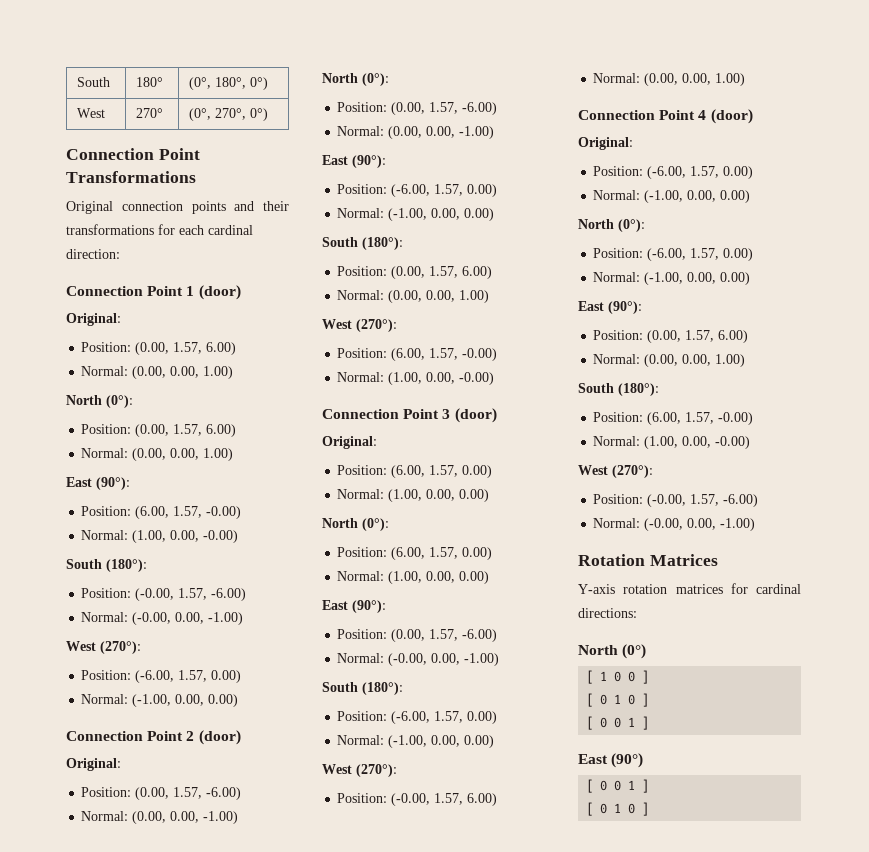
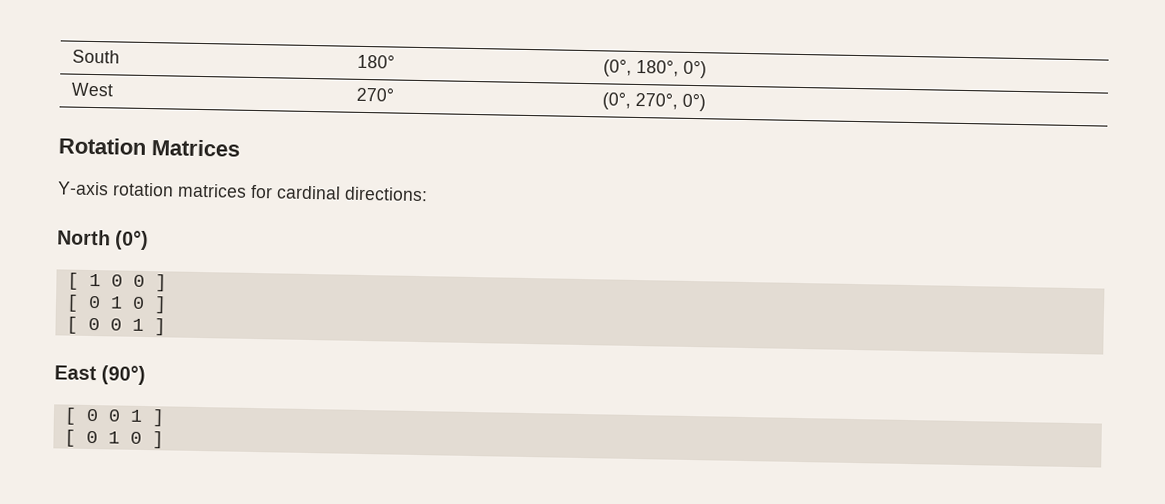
[66,148,200,160] [66,171,196,183] [66,201,289,214] [66,224,253,235] [66,249,120,259] [66,285,241,300] [66,313,121,326] [81,342,237,355] [81,366,234,379] [66,395,133,408] [81,424,237,437] [81,448,234,461] [66,477,130,490] [81,506,242,519] [81,530,239,543] [66,559,147,572] [81,588,247,601] [81,612,244,625] [66,641,141,654] [81,670,242,683] [81,694,239,707] [66,730,241,745] [66,758,121,771] [81,787,242,800] [81,811,239,824] [322,73,389,86] [337,102,498,115] [337,126,495,139] [322,155,386,168] [337,184,498,197] [337,208,495,221] [322,237,403,250] [337,266,493,279] [337,290,490,303] [322,319,397,332] [337,348,498,361] [337,372,495,385] [322,408,497,423] [322,436,377,449] [337,465,493,478] [337,489,490,502] [322,518,389,531] [337,547,493,560] [337,571,490,584] [322,600,386,613] [337,629,498,642] [337,653,500,666] [322,682,403,695] [337,711,498,724] [337,735,495,748] [322,764,397,777] [337,793,498,806] [593,73,746,86] [578,109,753,124] [578,137,633,150] [593,166,754,179] [593,190,751,203] [578,219,645,232] [593,248,754,261] [593,272,751,285] [578,301,642,314] [593,330,749,343] [593,354,746,367] [578,383,659,396] [593,412,754,425] [593,436,751,449] [578,465,653,478] [593,494,759,507] [593,518,756,531] // Connection Point Transformations // Original connection points and their transformations for each cardinal direction: // Connection Point 1 (door) // Original: // Position: (0.00, 1.57, 6.00) // Normal: (0.00, 0.00, 1.00) // North (0°): // Position: (0.00, 1.57, 6.00) // Normal: (0.00, 0.00, 1.00) // East (90°): // Position: (6.00, 1.57, -0.00) // Normal: (1.00, 0.00, -0.00) // South (180°): // Position: (-0.00, 1.57, -6.00) // Normal: (-0.00, 0.00, -1.00) // West (270°): // Position: (-6.00, 1.57, 0.00) // Normal: (-1.00, 0.00, 0.00) // Connection Point 2 (door) // Original: // Position: (0.00, 1.57, -6.00) // Normal: (0.00, 0.00, -1.00) // North (0°): // Position: (0.00, 1.57, -6.00) // Normal: (0.00, 0.00, -1.00) // East (90°): // Position: (-6.00, 1.57, 0.00) // Normal: (-1.00, 0.00, 0.00) // South (180°): // Position: (0.00, 1.57, 6.00) // Normal: (0.00, 0.00, 1.00) // West (270°): // Position: (6.00, 1.57, -0.00) // Normal: (1.00, 0.00, -0.00) // Connection Point 3 (door) // Original: // Position: (6.00, 1.57, 0.00) // Normal: (1.00, 0.00, 0.00) // North (0°): // Position: (6.00, 1.57, 0.00) // Normal: (1.00, 0.00, 0.00) // East (90°): // Position: (0.00, 1.57, -6.00) // Normal: (-0.00, 0.00, -1.00) // South (180°): // Position: (-6.00, 1.57, 0.00) // Normal: (-1.00, 0.00, 0.00) // West (270°): // Position: (-0.00, 1.57, 6.00) // Normal: (0.00, 0.00, 1.00) // Connection Point 4 (door) // Original: // Position: (-6.00, 1.57, 0.00) // Normal: (-1.00, 0.00, 0.00) // North (0°): // Position: (-6.00, 1.57, 0.00) // Normal: (-1.00, 0.00, 0.00) // East (90°): // Position: (0.00, 1.57, 6.00) // Normal: (0.00, 0.00, 1.00) // South (180°): // Position: (6.00, 1.57, -0.00) // Normal: (1.00, 0.00, -0.00) // West (270°): // Position: (-0.00, 1.57, -6.00) // Normal: (-0.00, 0.00, -1.00) -> (707, 102) none

